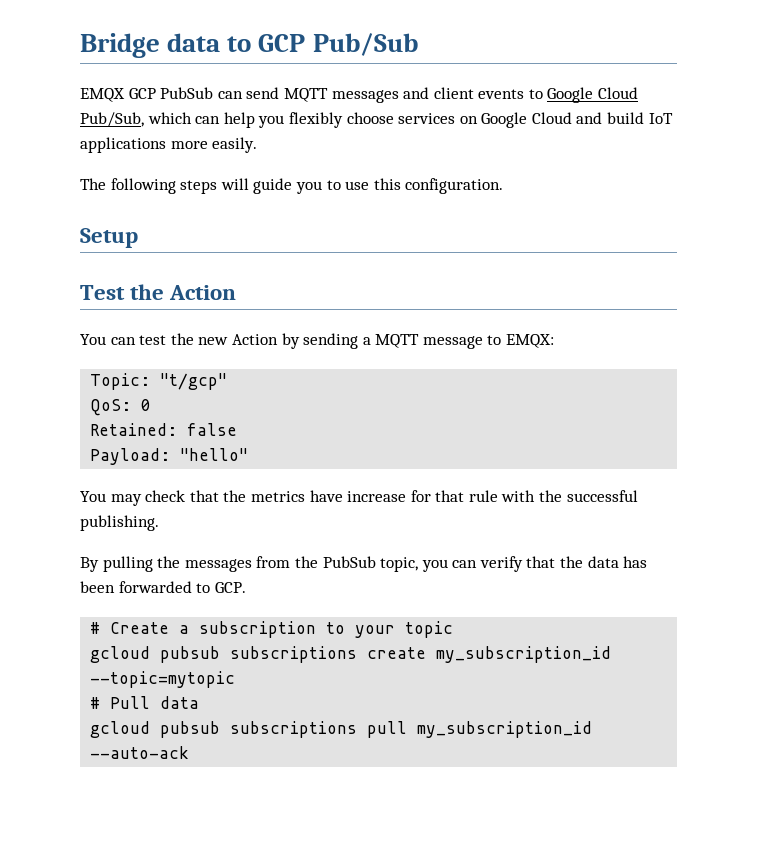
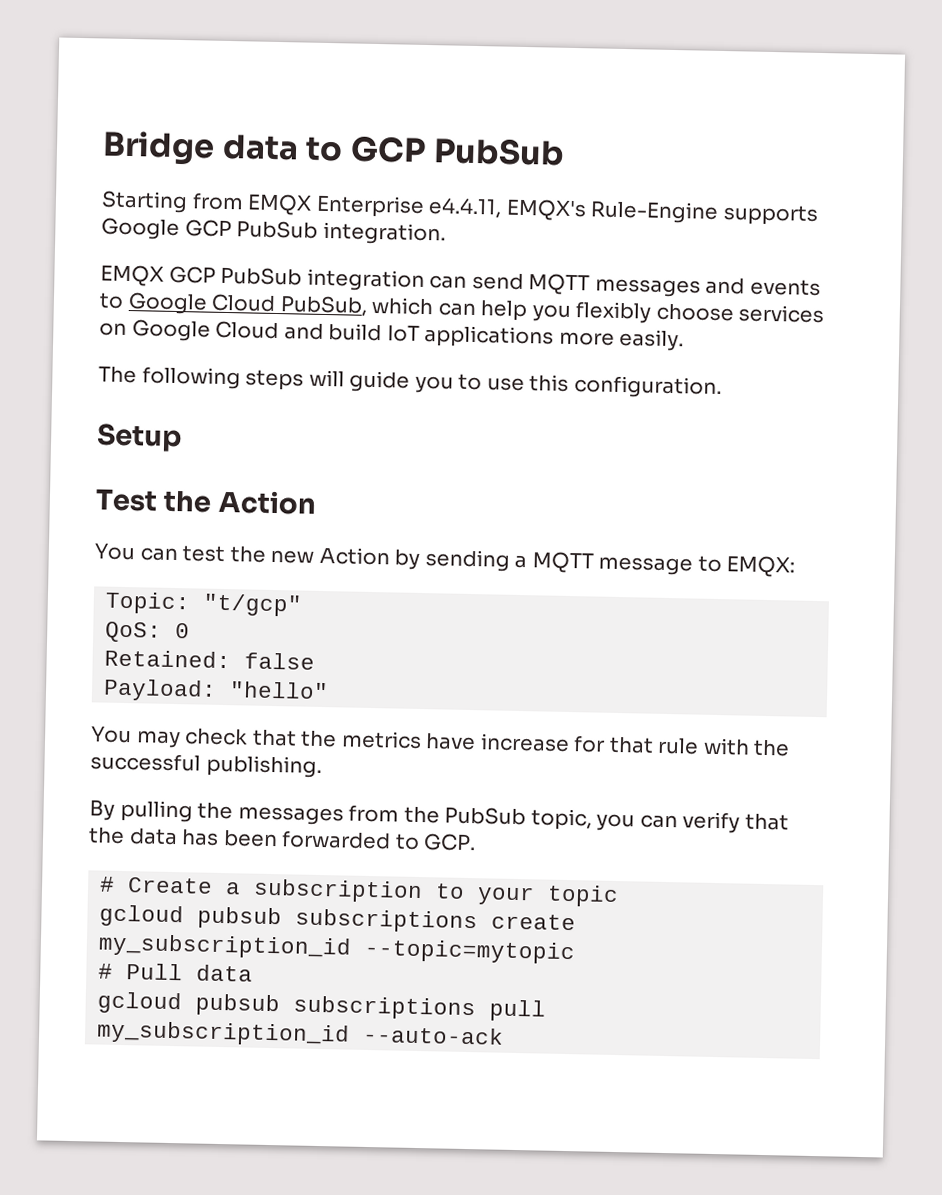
[312,33,418,56] Pub/Sub -> [432,137,565,166] [101,190,818,226] [101,217,446,246] PubSub // Starting from EMQX Enterprise e4.4.11, EMQX's Rule-Engine supports Google GCP PubSub integration.
(214, 93) none -> [306,268,425,292] integration
[433,87,474,99] client -> (746, 286) none
[80,112,144,127] Pub/Sub, -> [279,295,368,317] PubSub,

